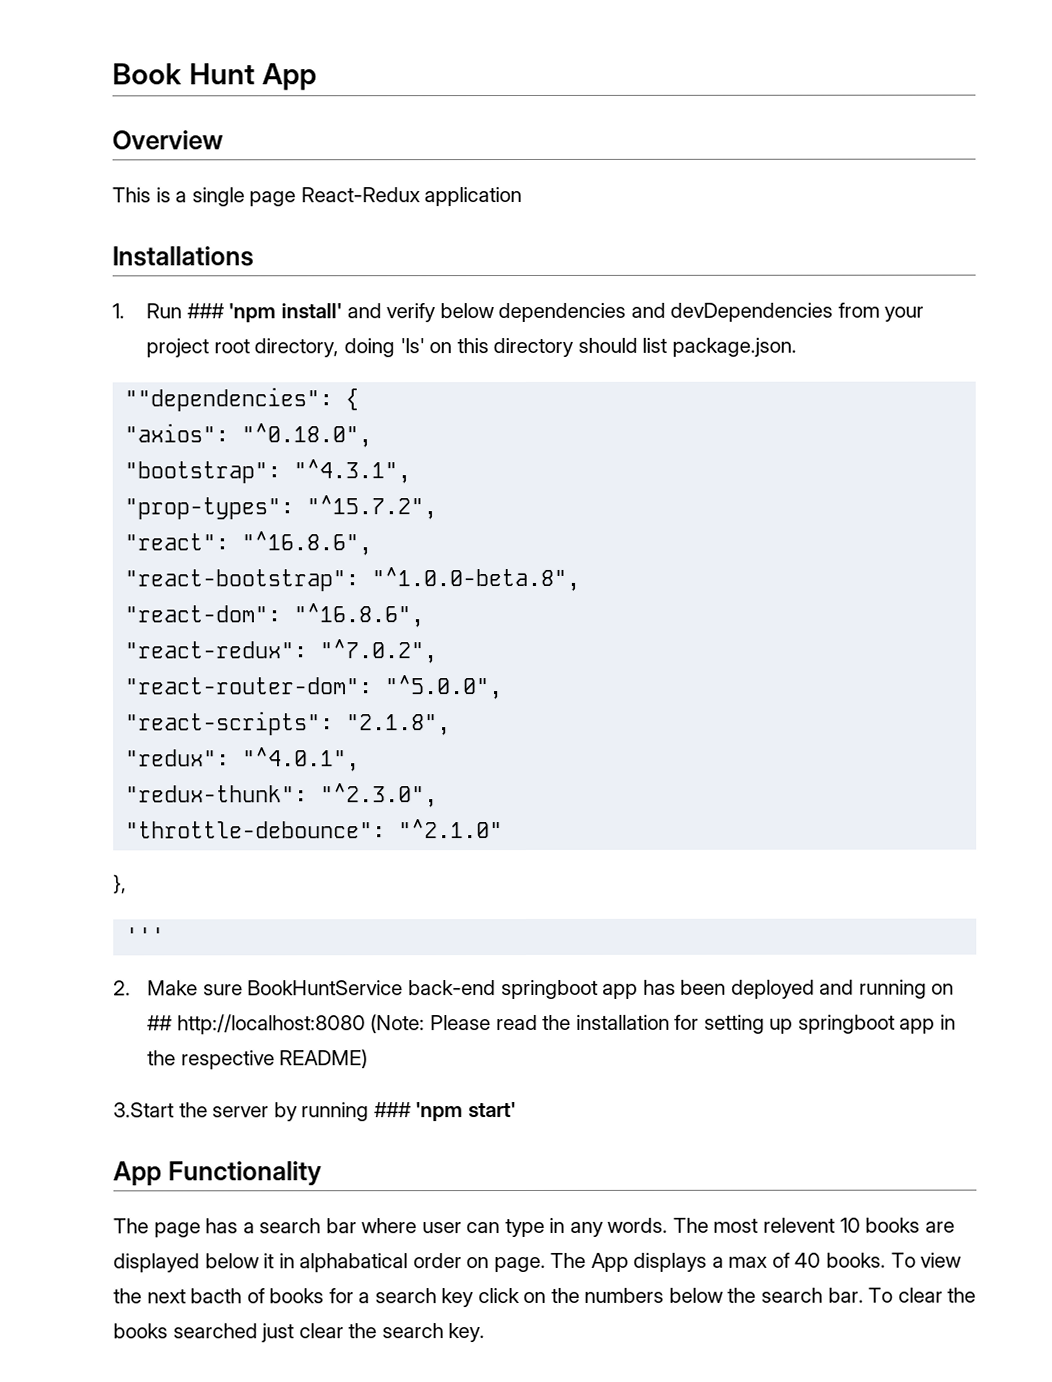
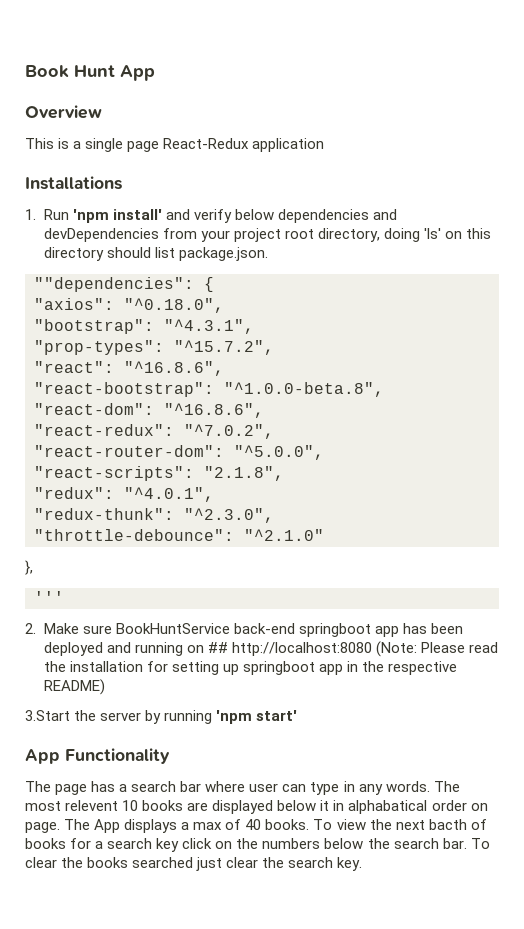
[186,303,225,319] ### -> (69, 214) none
[373,1102,412,1118] ### -> (213, 717) none

